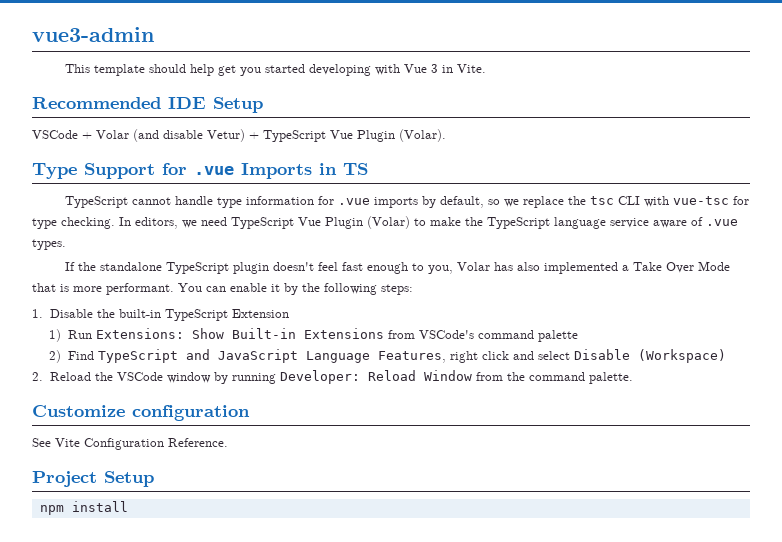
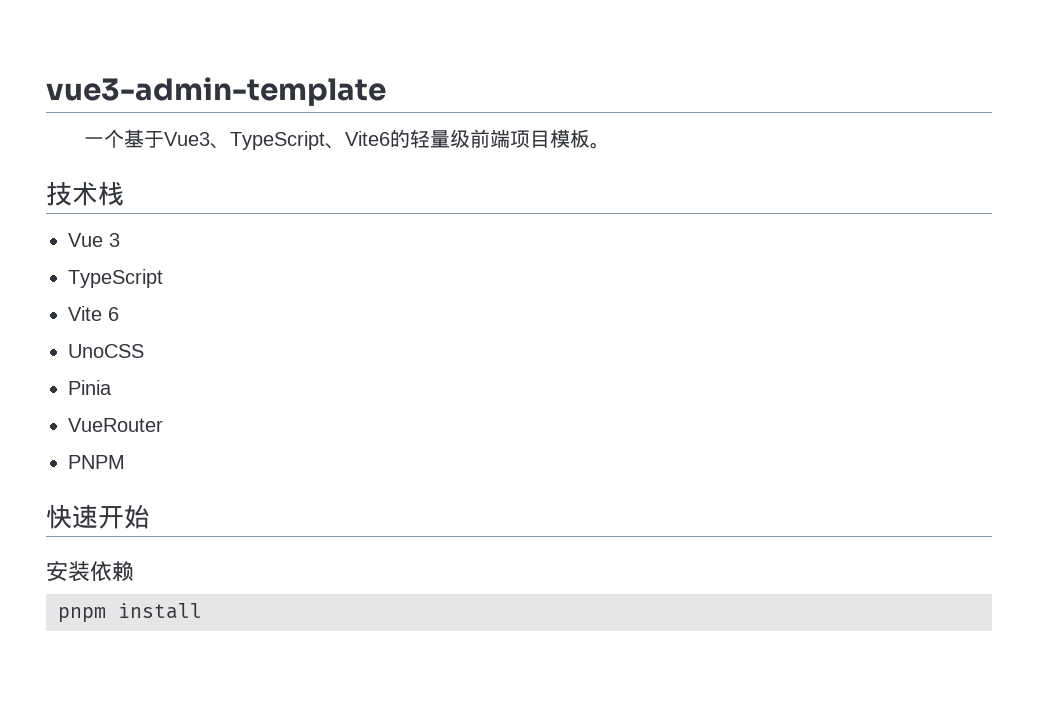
[32,27,154,42] [64,64,486,76] [32,97,263,113] [32,129,446,142] [32,163,368,179] [64,196,749,208] [32,216,738,229] [32,239,66,250] [64,261,730,274] [32,283,413,295] [32,309,289,321] [49,328,578,342] [49,349,726,363] [32,370,633,384] [32,405,250,421] [32,438,228,450] [32,471,154,487] [39,505,64,515] vue3-admin // This template should help get you started developing with Vue 3 in Vite. // Recommended IDE Setup // VSCode + Volar (and disable Vetur) + TypeScript Vue Plugin (Volar). // Type Support for .vue Imports in TS // TypeScript cannot handle type information for .vue imports by default, so we replace the tsc CLI with vue-tsc for type checking. In editors, we need TypeScript Vue Plugin (Volar) to make the TypeScript language service aware of .vue types. // If the standalone TypeScript plugin doesn't feel fast enough to you, Volar has also implemented a Take Over Mode that is more performant. You can enable it by the following steps: // 1. Disable the built-in TypeScript Extension // 1) Run Extensions: Show Built-in Extensions from VSCode's command palette // 2) Find TypeScript and JavaScript Language Features, right click and select Disable (Workspace) // 2. Reload the VSCode window by running Developer: Reload Window from the command palette. // Customize configuration // See Vite Configuration Reference. // Project Setup // npm -> [46,77,386,106] [84,129,611,150] [46,181,124,206] [68,233,120,247] [68,269,163,288] [68,306,119,321] [68,344,144,358] [68,380,112,395] [68,418,163,432] [68,455,125,469] [46,504,150,529] [46,561,134,582] [58,607,106,623] vue3-admin-template // 一个基于Vue3、TypeScript、Vite6的轻量级前端项目模板。 // 技术栈 // Vue 3 // TypeScript // Vite 6 // UnoCSS // Pinia // VueRouter // PNPM // 快速开始 // 安装依赖 // pnpm

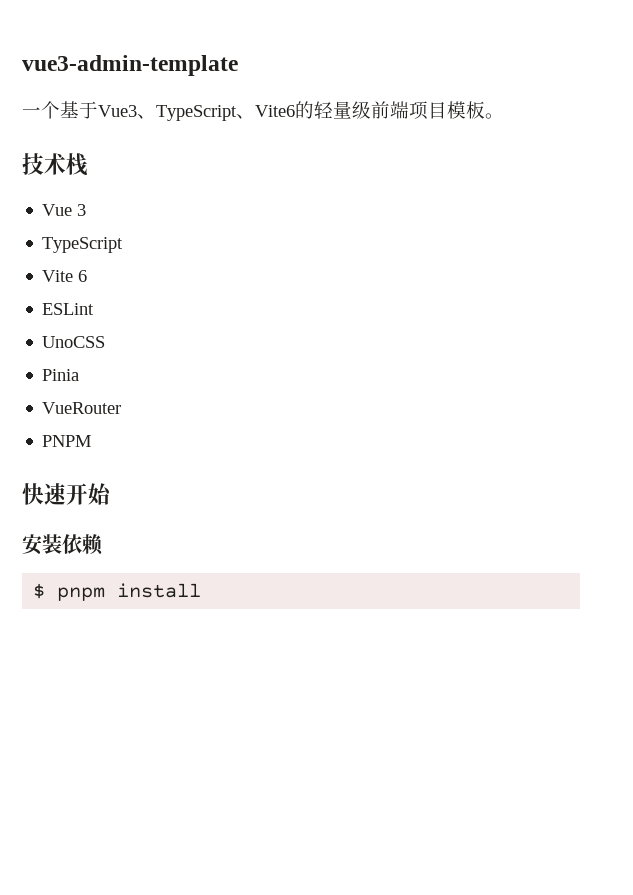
(119, 314) none -> [42,303,95,315] // ESLint
(134, 571) none -> [33,583,46,599] $

